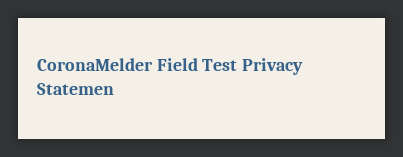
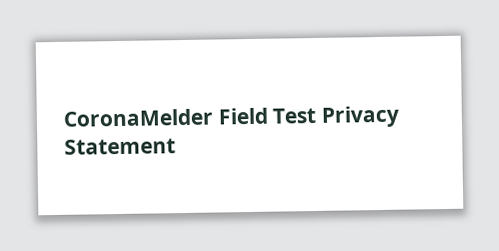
[37,83,114,95] Statemen -> [64,138,176,155] Statement

